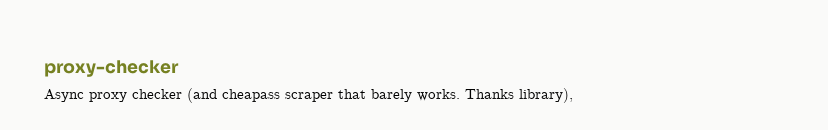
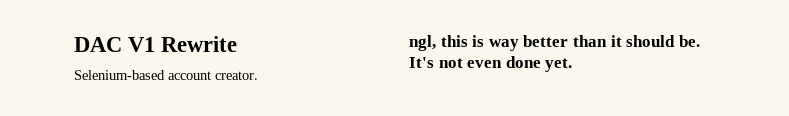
[44,60,179,77] [44,88,573,103] proxy-checker // Async proxy checker (and cheapass scraper that barely works. Thanks library), -> [74,36,238,52] [74,70,258,80] [409,35,700,51] [409,56,573,72] DAC V1 Rewrite // Selenium-based account creator. // ngl, this is way better than it should be. It's not even done yet.

